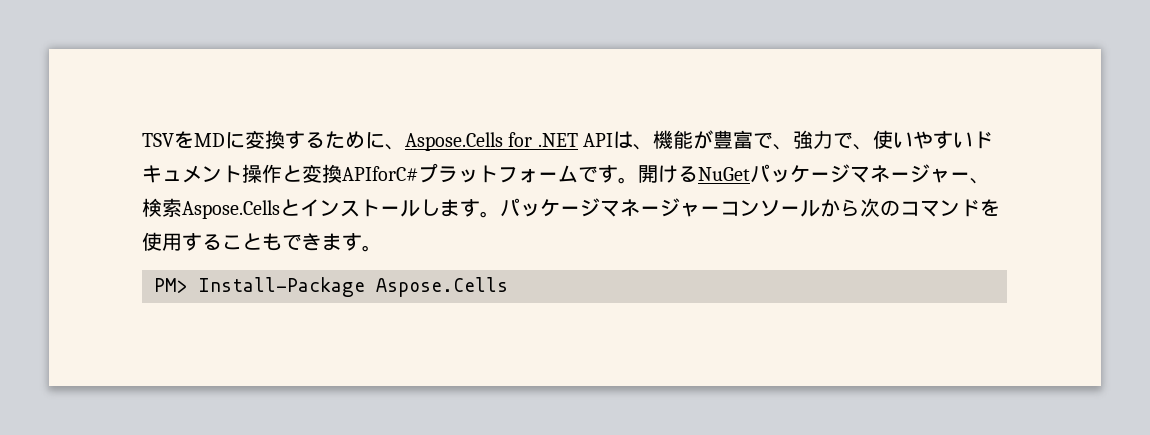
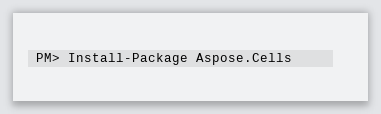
[142,130,994,151] [142,163,990,184] [142,198,1000,219] [142,232,382,252] TSVをMDに変換するために、Aspose.Cells for .NET APIは、機能が豊富で、強力で、使いやすいドキュメント操作と変換APIforC#プラットフォームです。開けるNuGetパッケージマネージャー、検索Aspose.Cellsとインストールします。パッケージマネージャーコンソールから次のコマンドを使用することもできます。 // -> (35, 57) none

